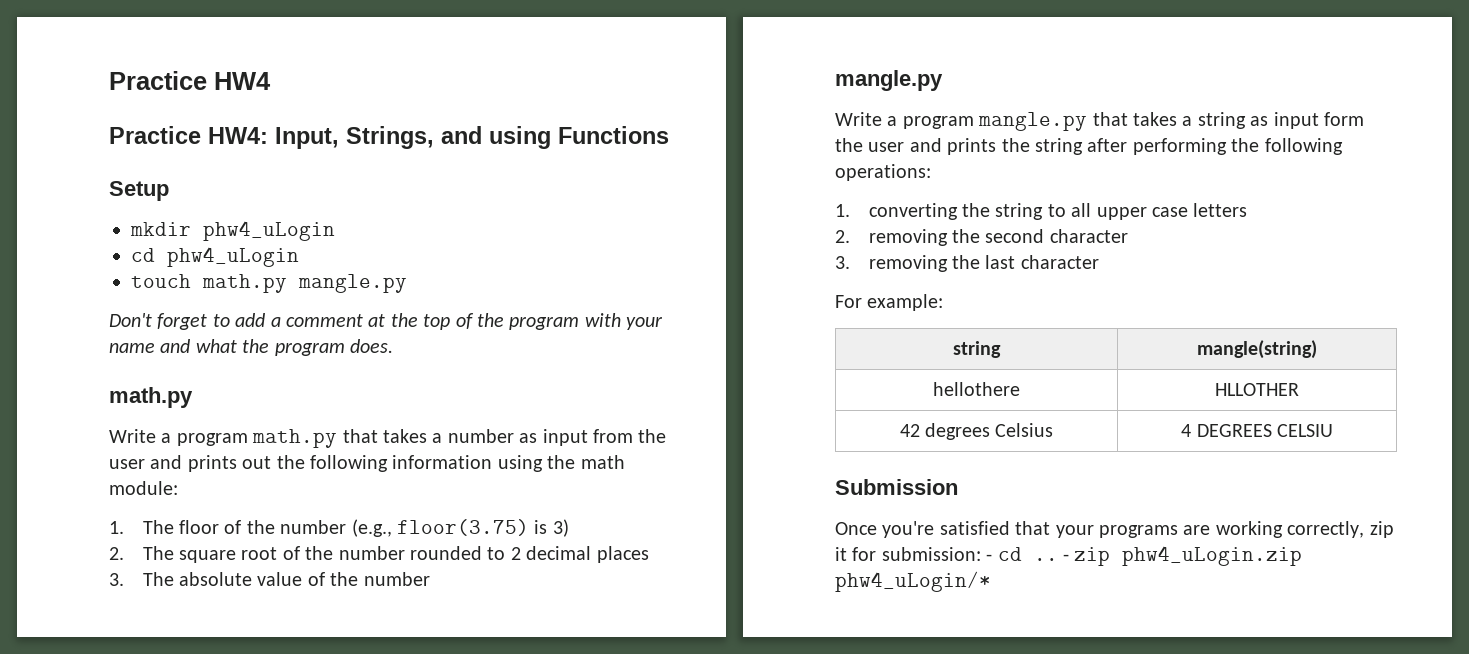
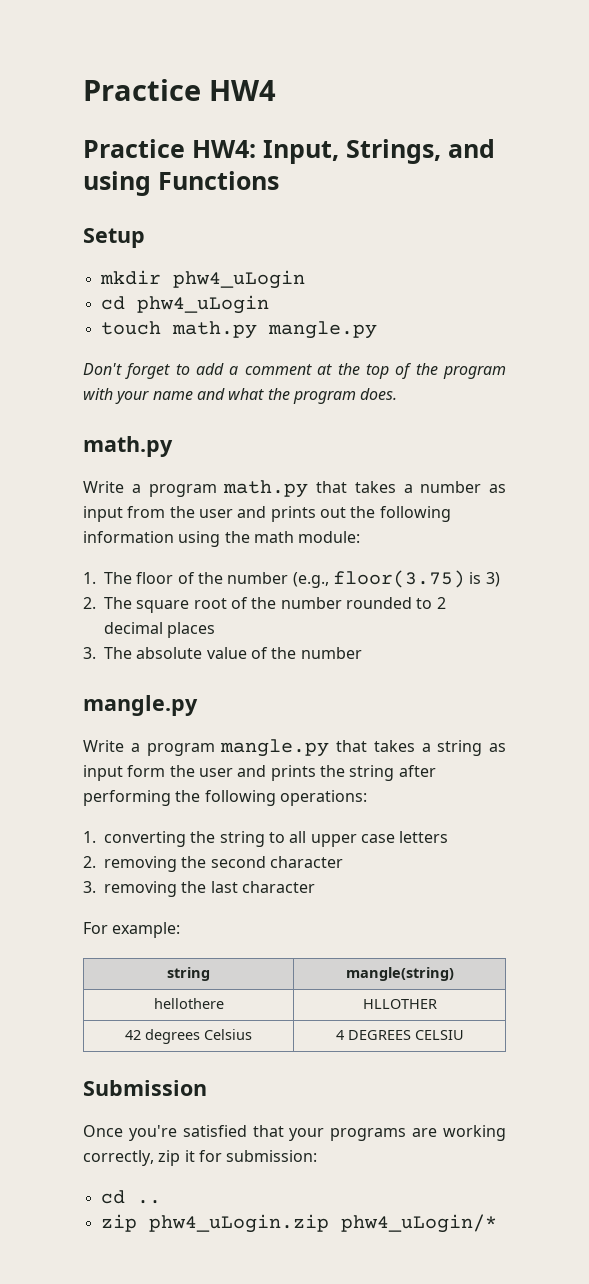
[986,554,993,561] - -> (318, 1156) //
[1063,554,1069,561] - -> (161, 1202) //

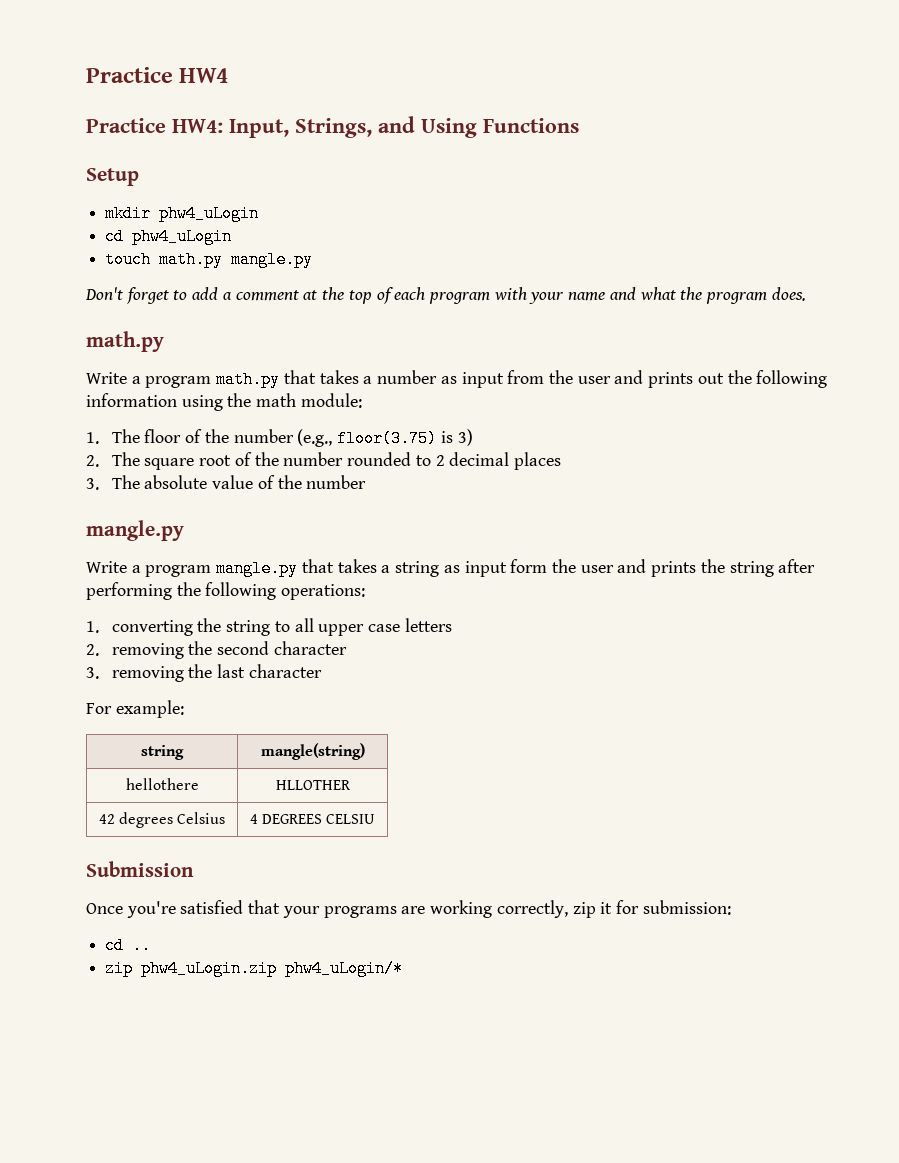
[83,171,151,196] using -> [421,118,477,138] Using
[415,363,438,375] the -> [394,287,426,300] each

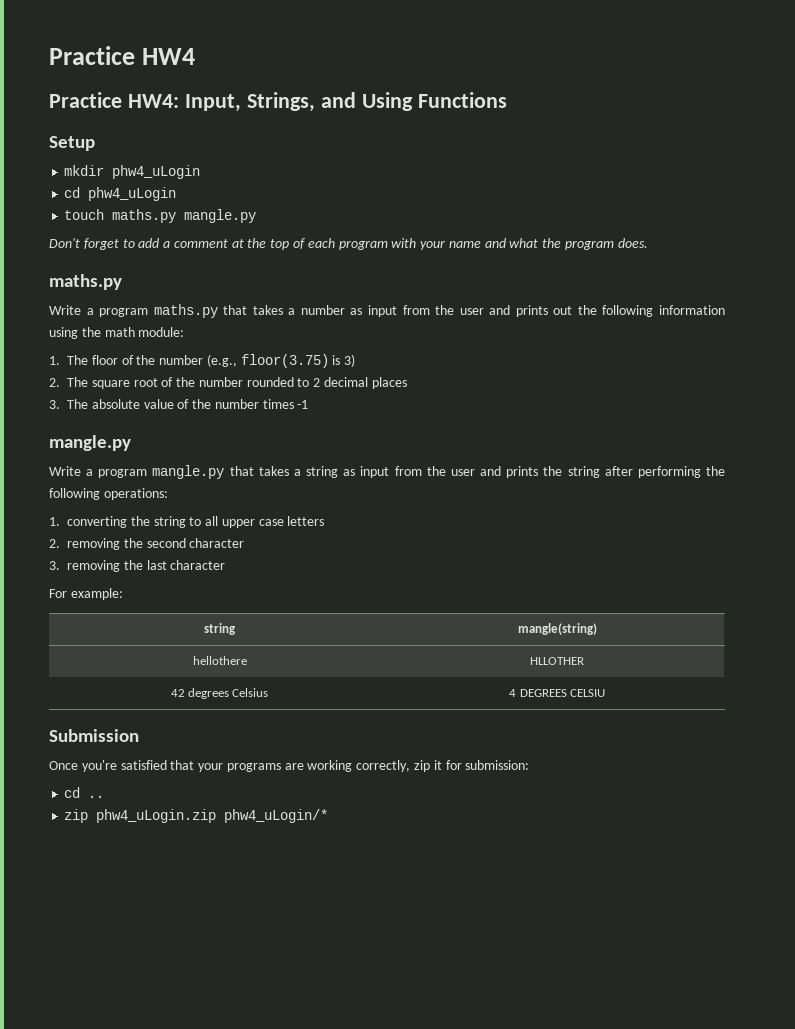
[159,251,224,268] math.py -> [112,209,177,223] maths.py
[86,331,164,352] [86,371,281,388] math.py // Write a program math.py -> [49,274,122,290] [49,304,218,318] maths.py // Write a program maths.py
(367, 482) none -> [262,399,309,409] times -1
[510,559,548,573] form -> [394,466,422,476] from

